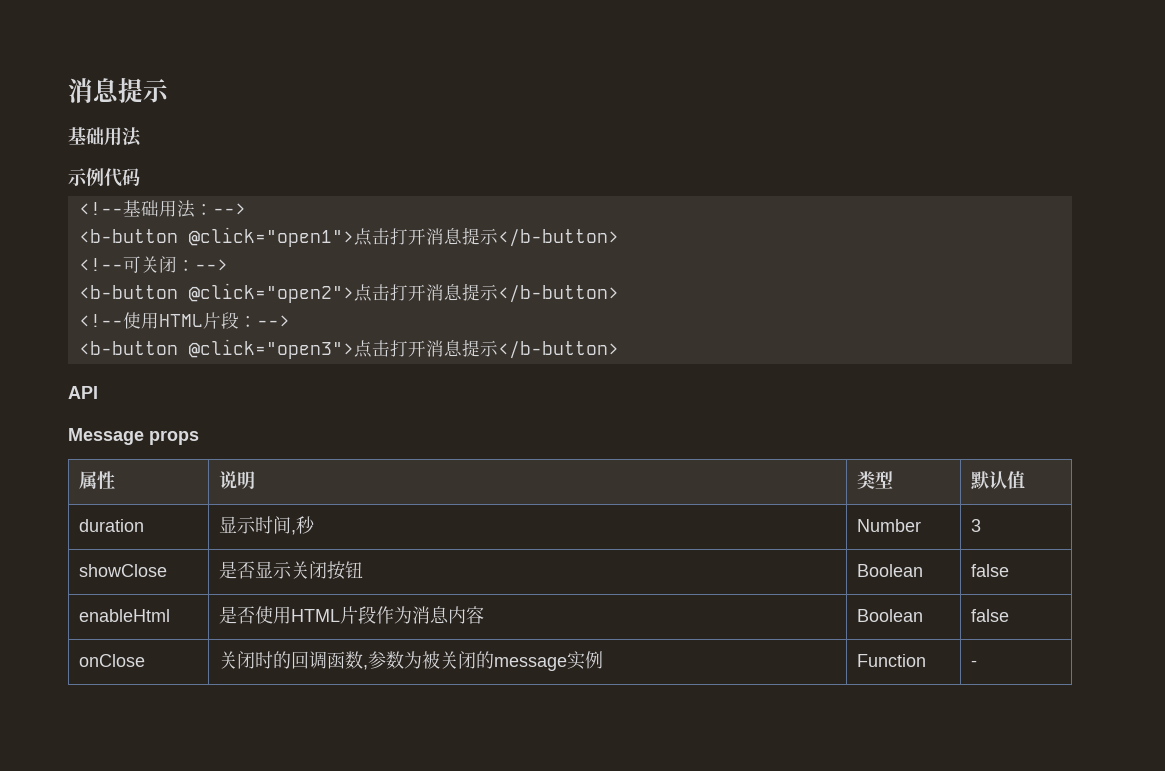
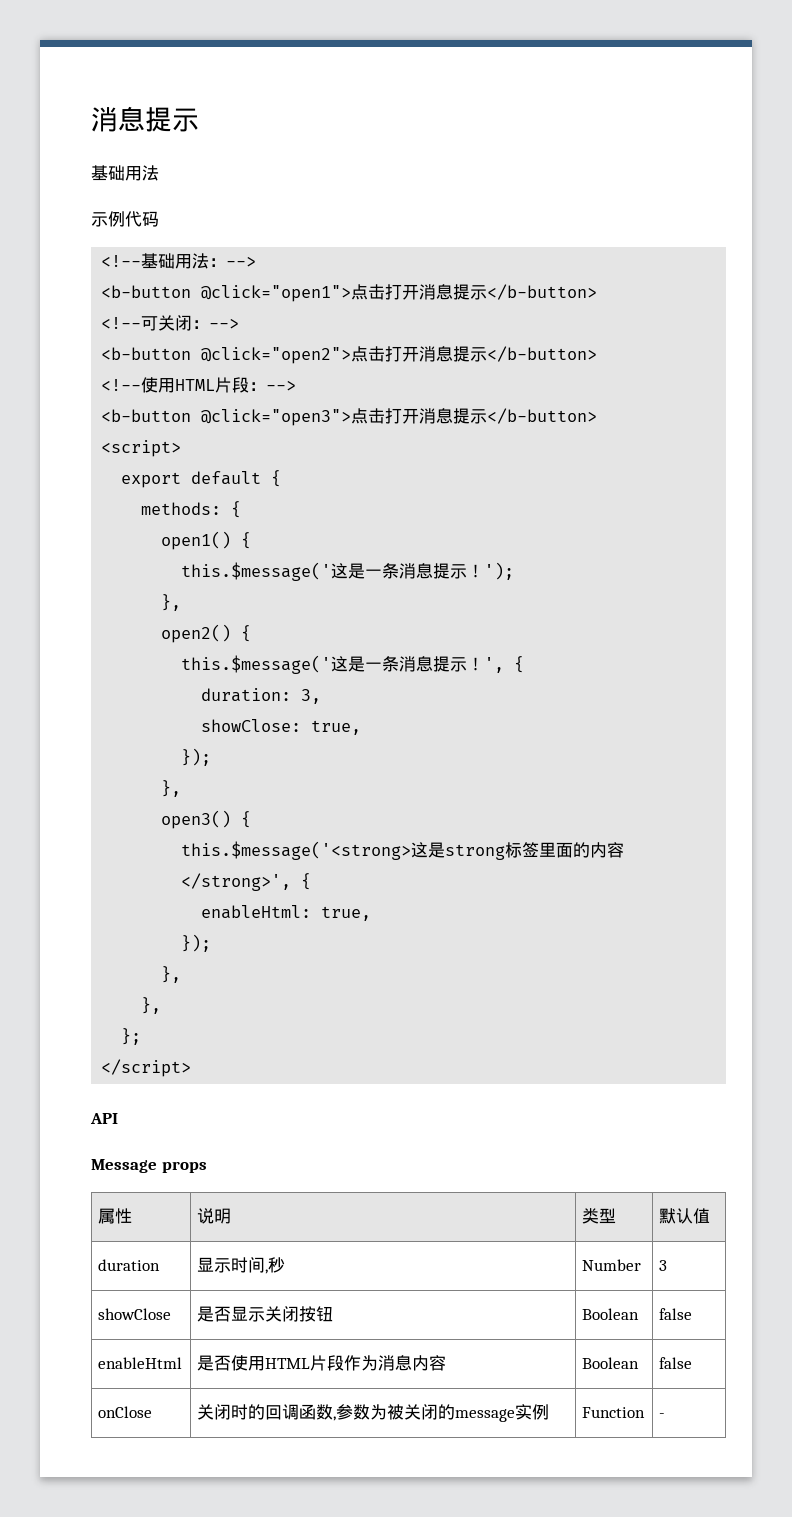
(619, 350) none -> [101,440,182,457] [121,470,282,488] [141,501,242,518] [161,531,252,550] [181,562,515,581] [161,594,182,611] [161,624,252,643] [181,655,525,674] [201,688,322,704] [201,719,362,735] [181,748,212,766] [161,780,182,797] [161,810,252,829] [181,841,625,860] [181,873,312,891] [201,905,372,921] [181,934,212,952] [161,966,182,983] [141,997,162,1014] [121,1028,142,1045] [101,1059,192,1077] // <script> // export default { // methods: { // open1() { // this.$message('这是一条消息提示！'); // }, // open2() { // this.$message('这是一条消息提示！', { // duration: 3, // showClose: true, // }); // }, // open3() { // this.$message('<strong>这是strong标签里面的内容</strong>', { // enableHtml: true, // }); // }, // }, // }; // </script>

